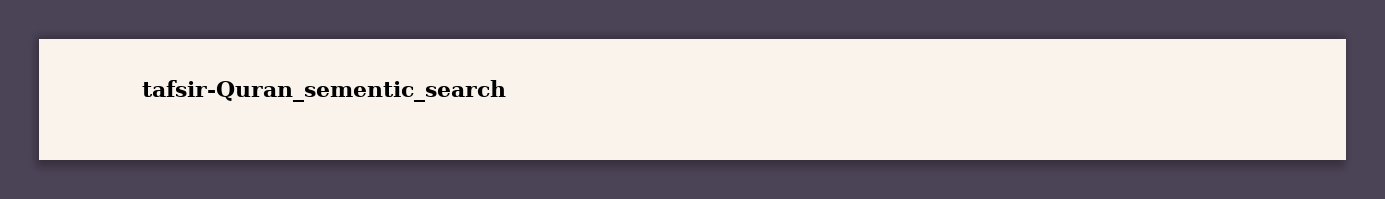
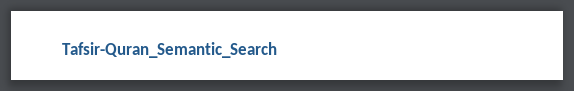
[142,80,506,102] tafsir-Quran_sementic_search -> [62,42,277,58] Tafsir-Quran_Semantic_Search

